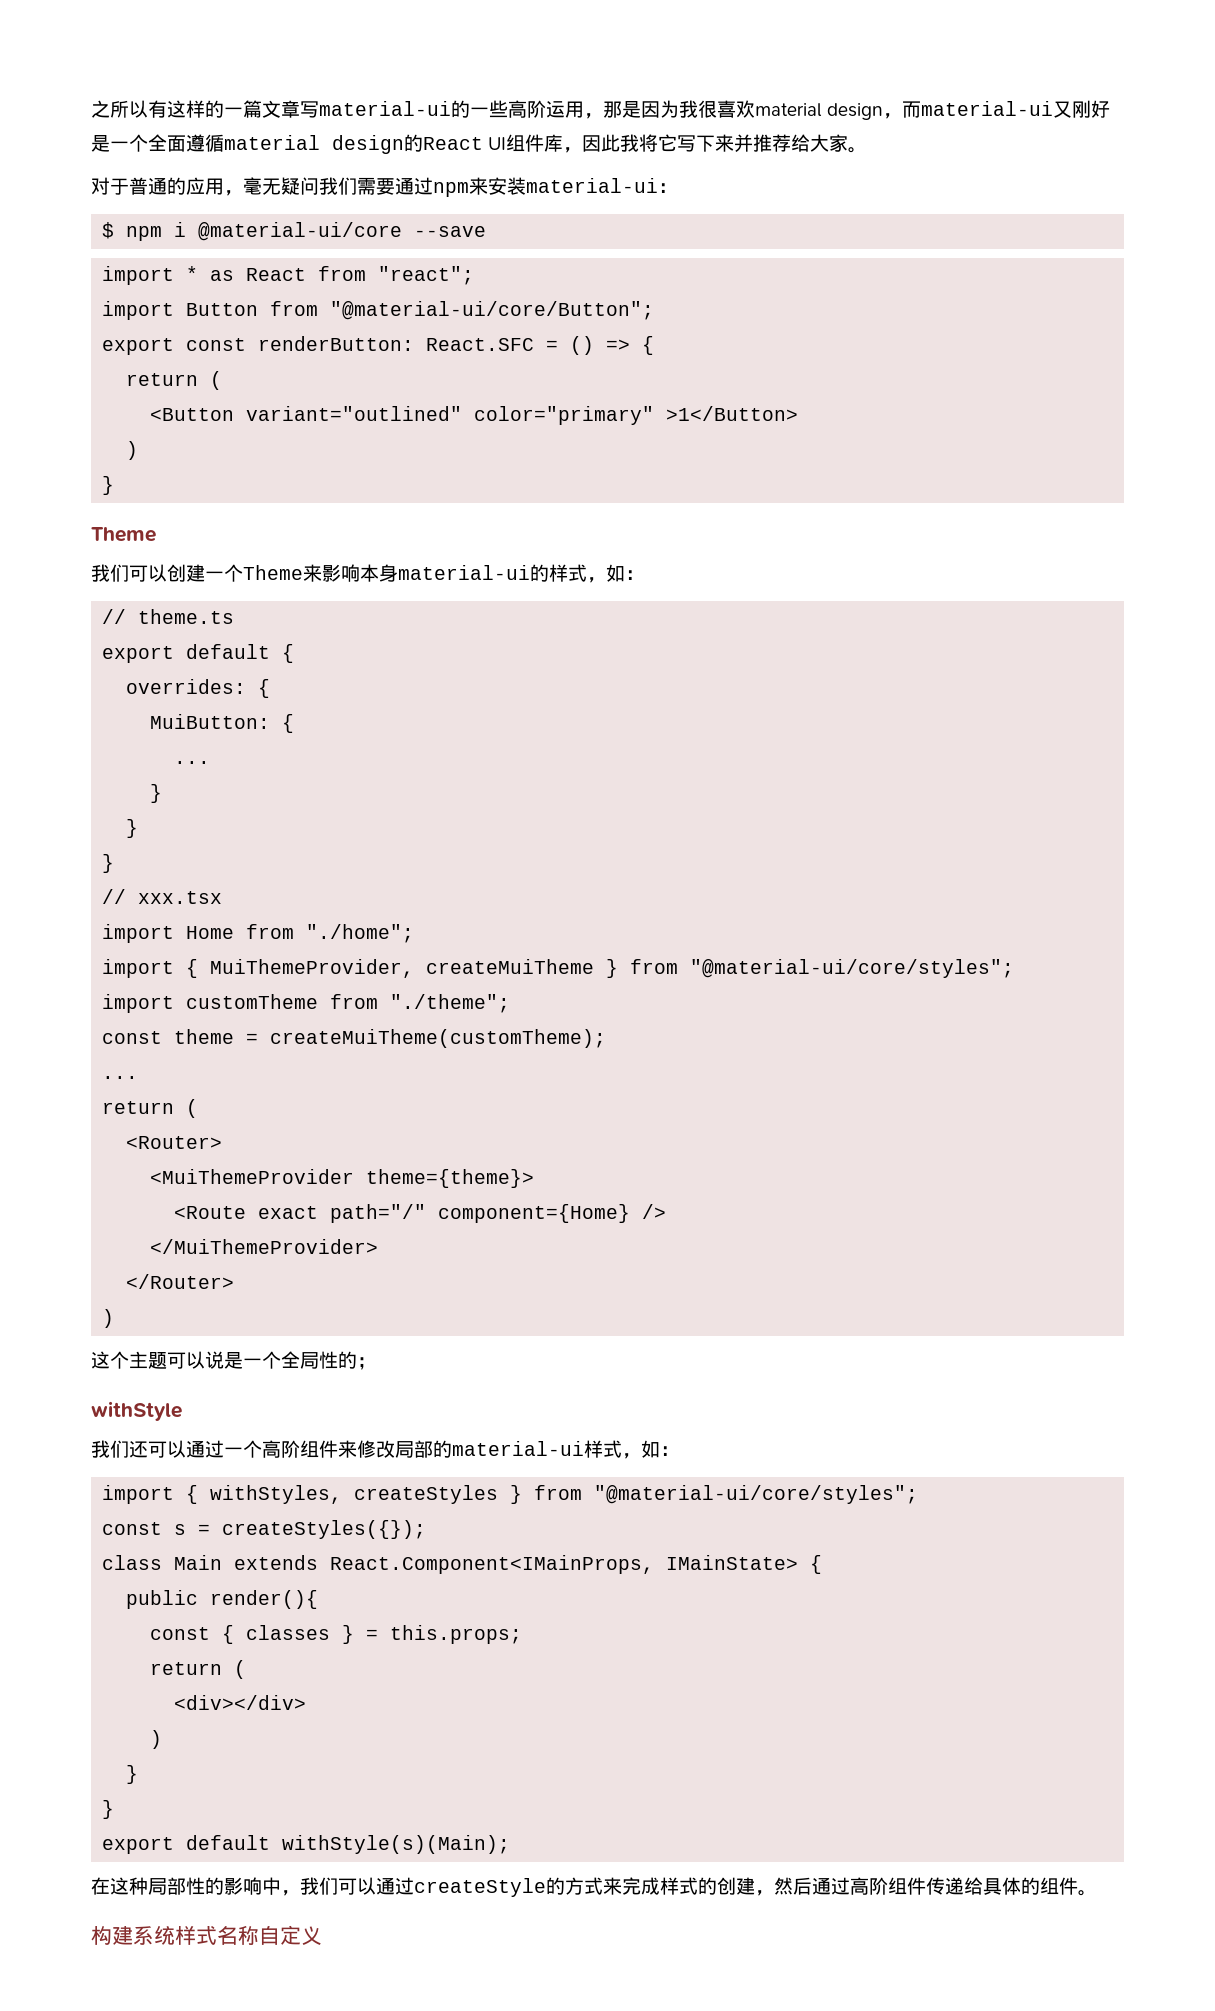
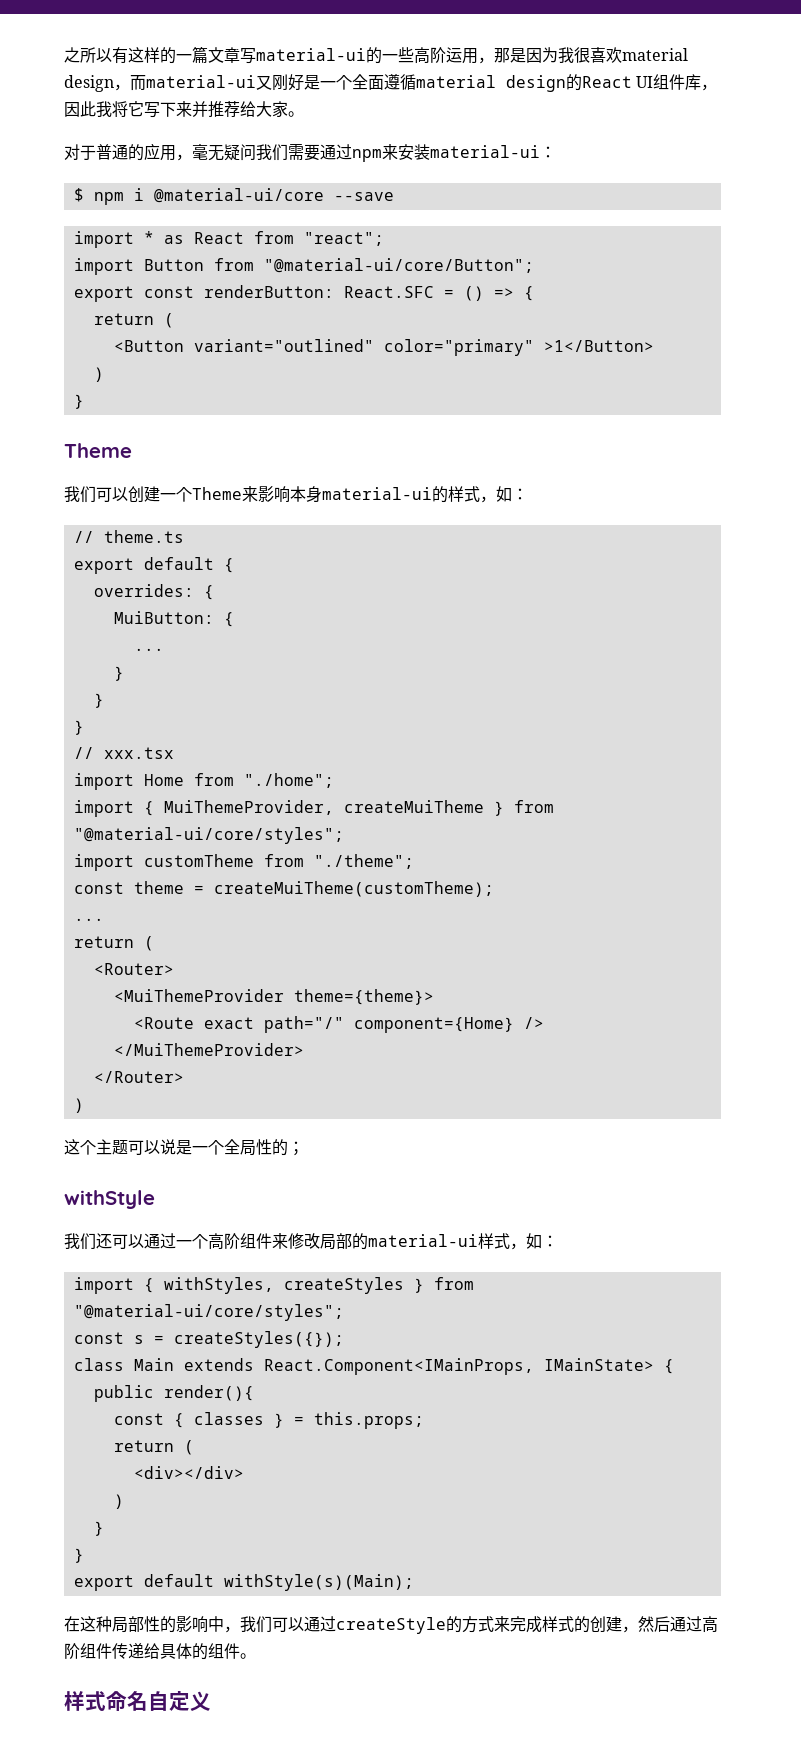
[91,1925,259,1945] 构建系统样式名称 -> [64,1691,148,1711] 样式命名

